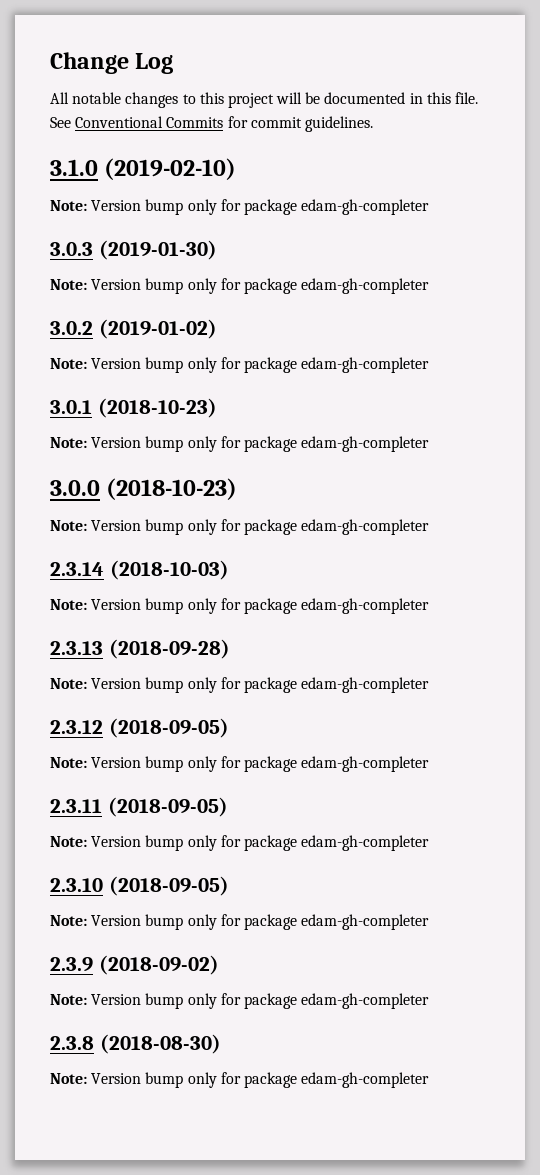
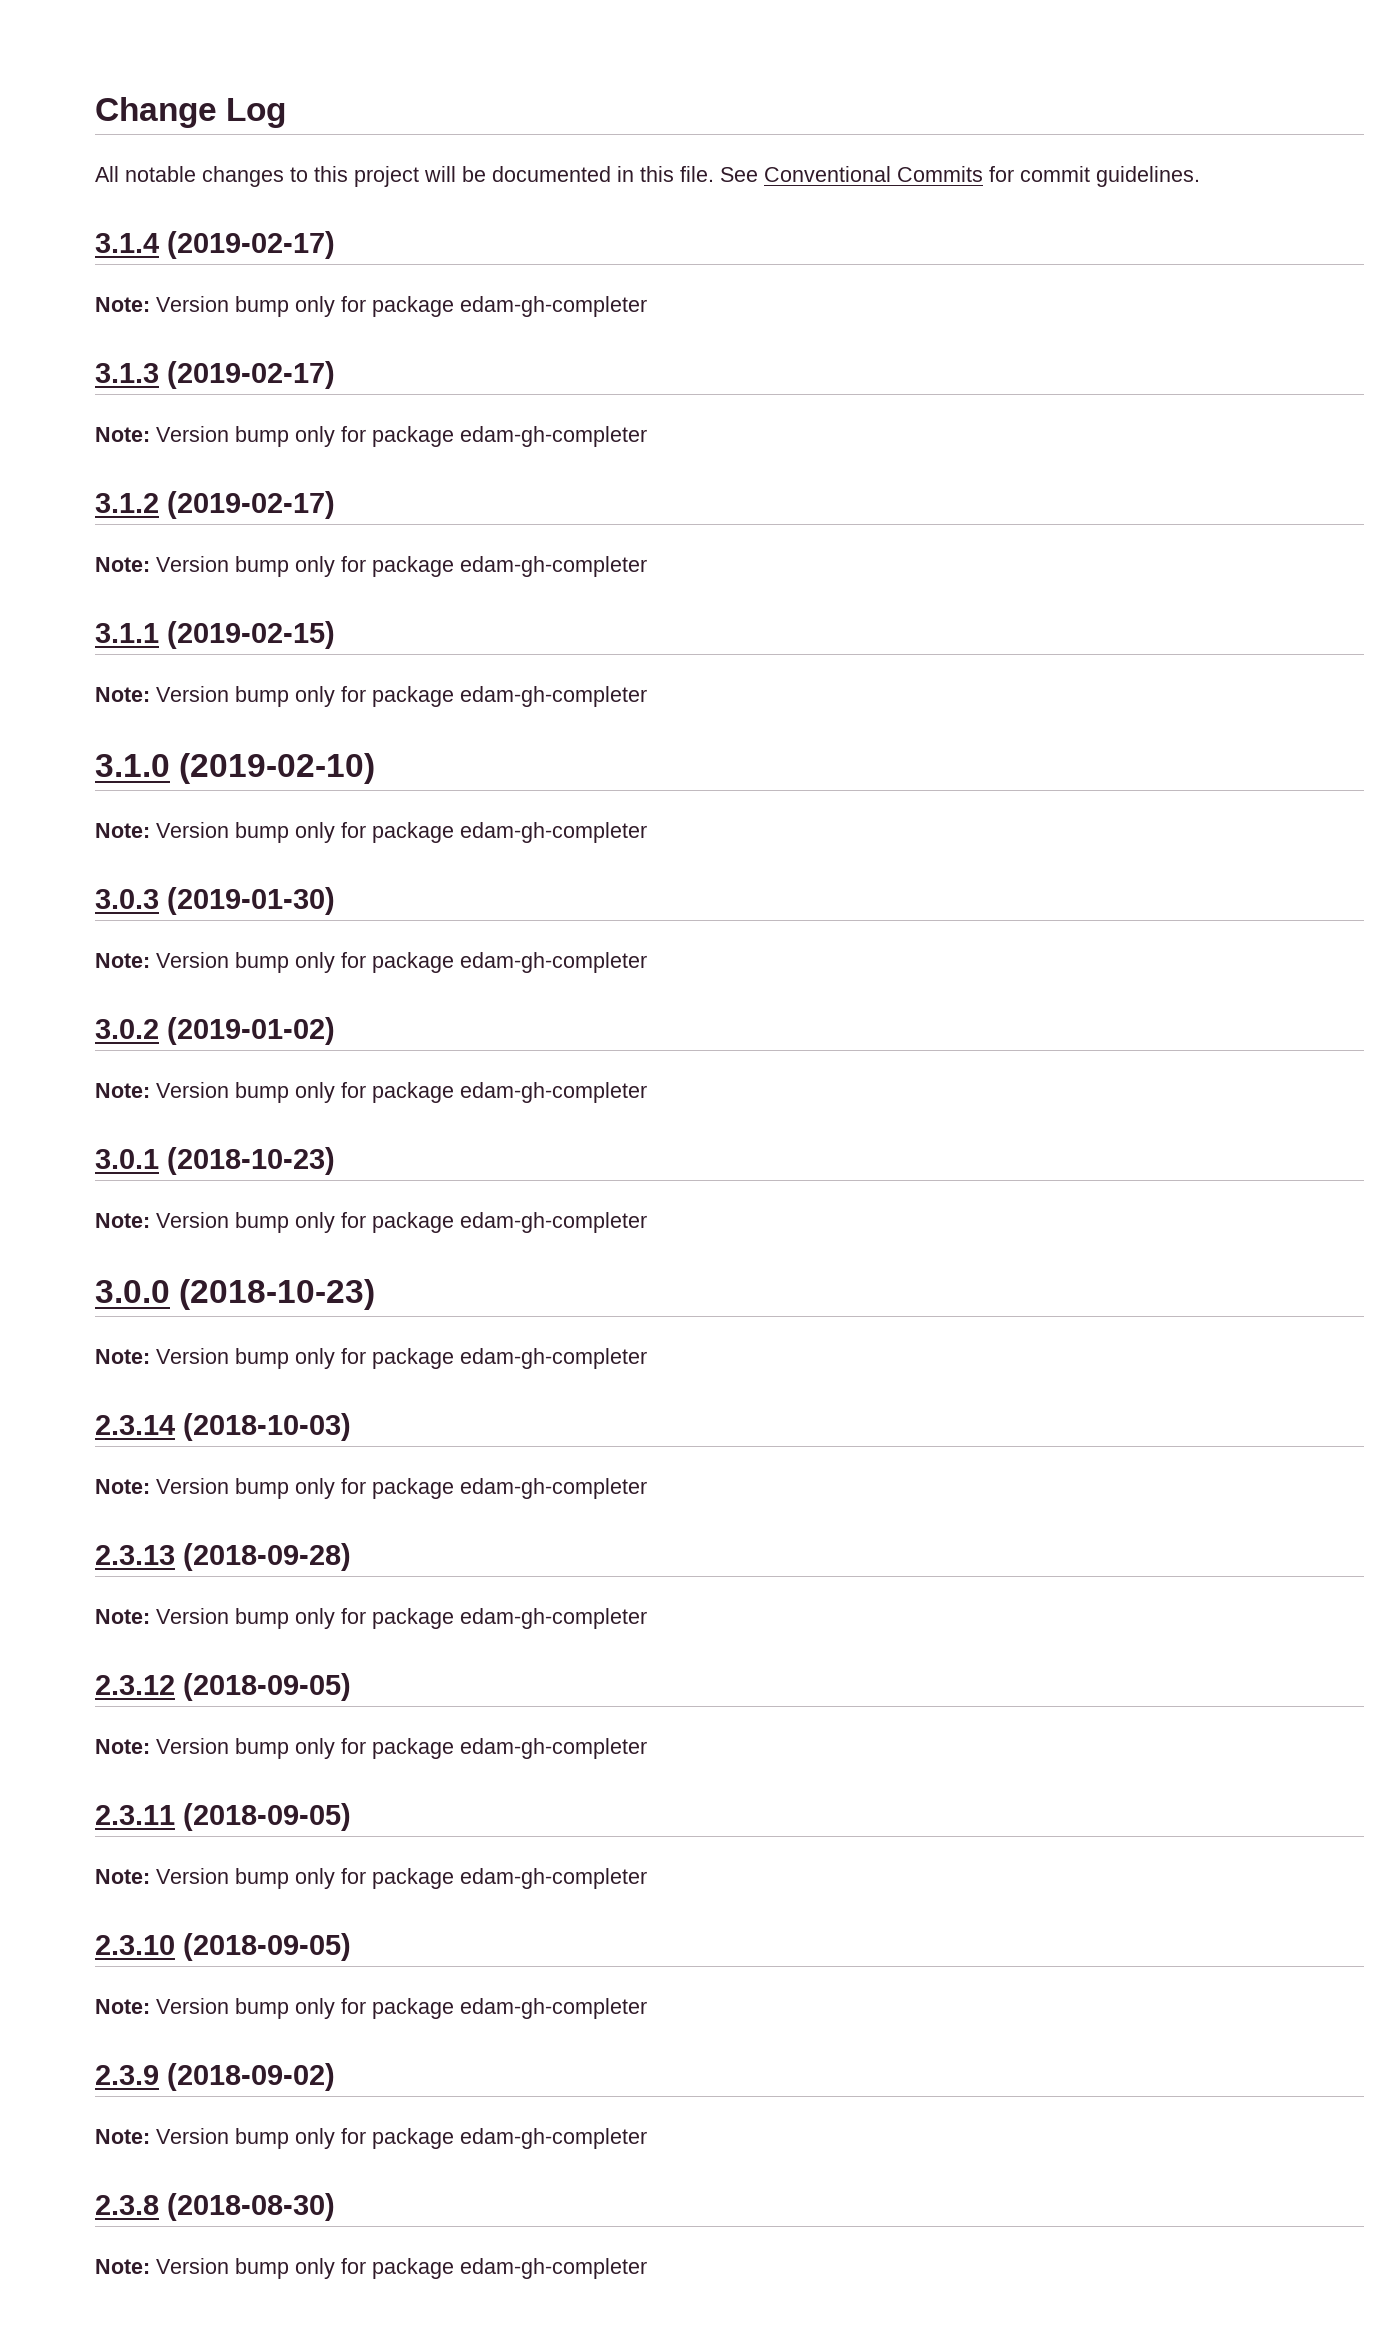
(373, 124) none -> [95,231,335,259] [95,296,647,317] [95,361,335,389] [95,426,647,447] [95,491,335,519] [95,556,647,577] [95,621,335,649] [95,686,647,707] // 3.1.4 (2019-02-17) // Note: Version bump only for package edam-gh-completer // 3.1.3 (2019-02-17) // Note: Version bump only for package edam-gh-completer // 3.1.2 (2019-02-17) // Note: Version bump only for package edam-gh-completer // 3.1.1 (2019-02-15) // Note: Version bump only for package edam-gh-completer

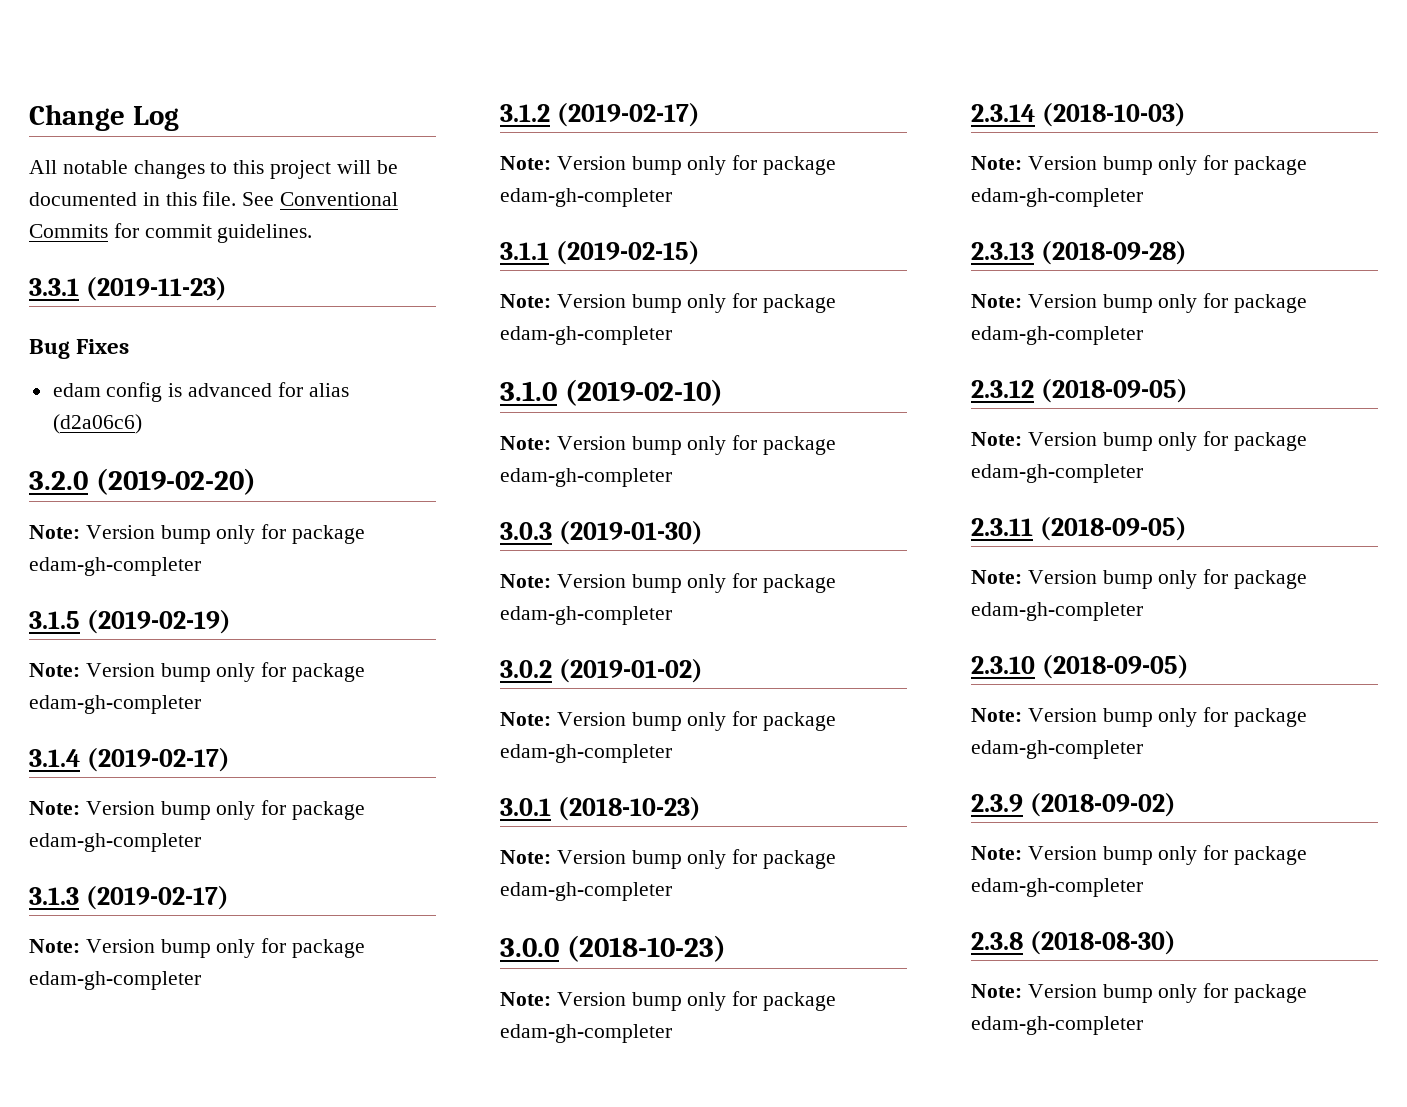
(1200, 176) none -> [29,277,228,301] [29,339,130,359] [52,382,349,402] [52,414,142,434] [29,468,256,495] [29,524,366,544] [29,557,201,576] [29,610,232,634] [29,662,366,682] [29,695,201,714] // 3.3.1 (2019-11-23) // Bug Fixes // edam config is advanced for alias (d2a06c6) // 3.2.0 (2019-02-20) // Note: Version bump only for package edam-gh-completer // 3.1.5 (2019-02-19) // Note: Version bump only for package edam-gh-completer

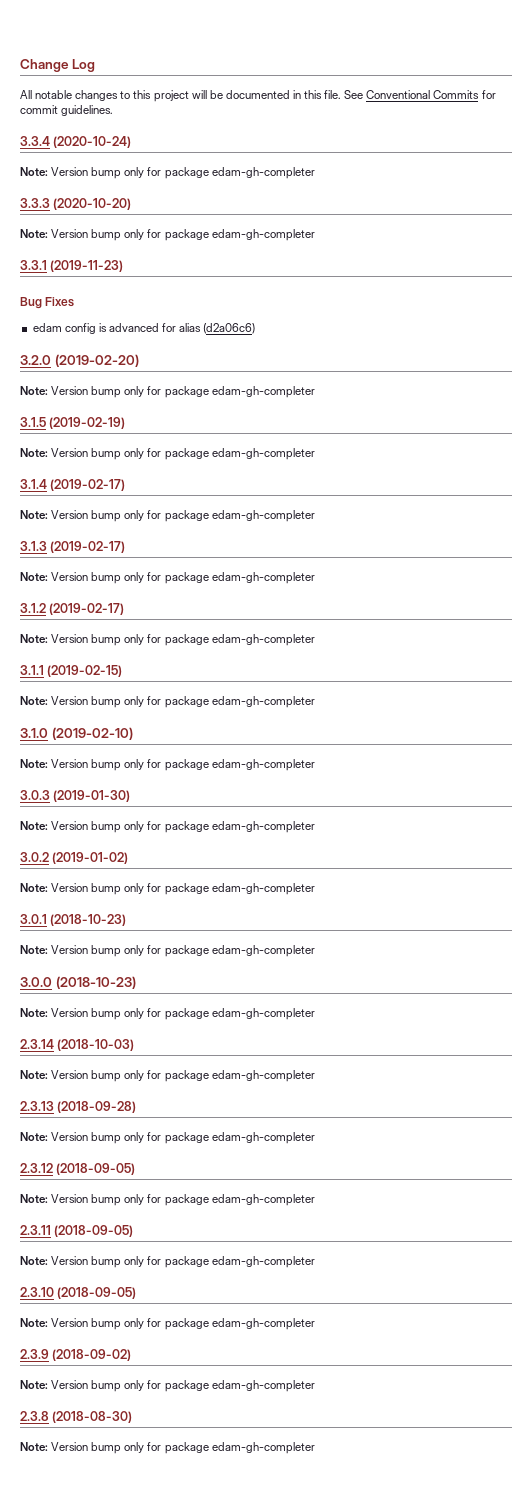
(313, 233) none -> [20,136,132,148] [20,167,315,179] [20,198,132,210] [20,229,315,241] // 3.3.4 (2020-10-24) // Note: Version bump only for package edam-gh-completer // 3.3.3 (2020-10-20) // Note: Version bump only for package edam-gh-completer

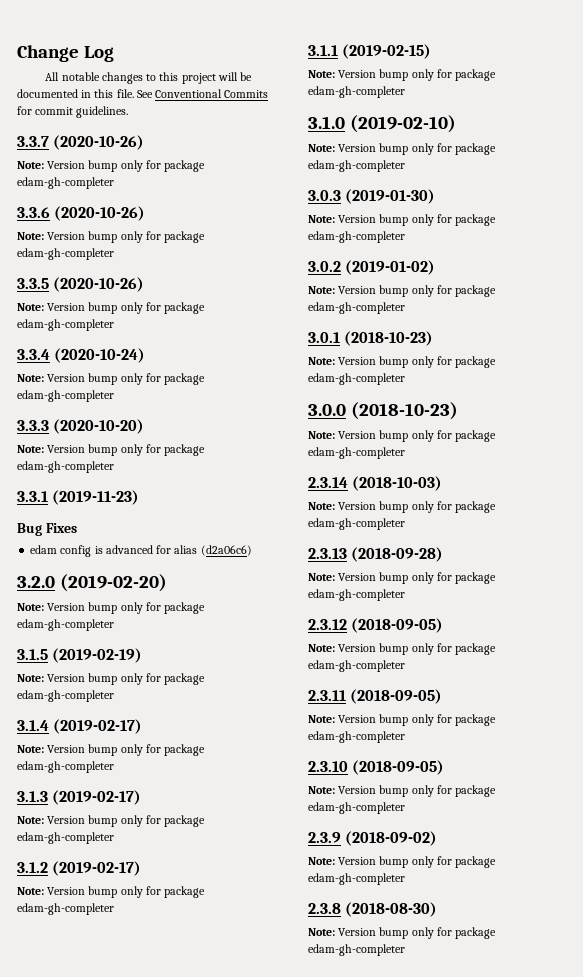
(114, 110) none -> [17,135,145,150] [17,160,206,172] [17,177,114,189] [17,206,146,221] [17,231,206,243] [17,248,114,260] [17,277,145,292] [17,302,206,314] [17,319,114,331] // 3.3.7 (2020-10-26) // Note: Version bump only for package edam-gh-completer // 3.3.6 (2020-10-26) // Note: Version bump only for package edam-gh-completer // 3.3.5 (2020-10-26) // Note: Version bump only for package edam-gh-completer

